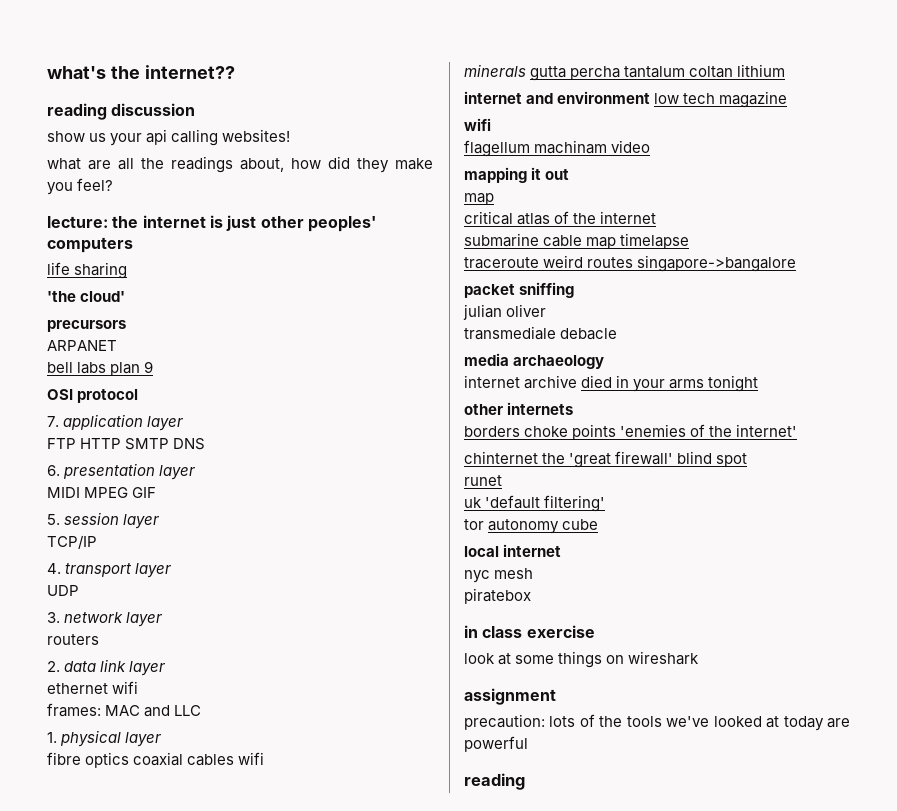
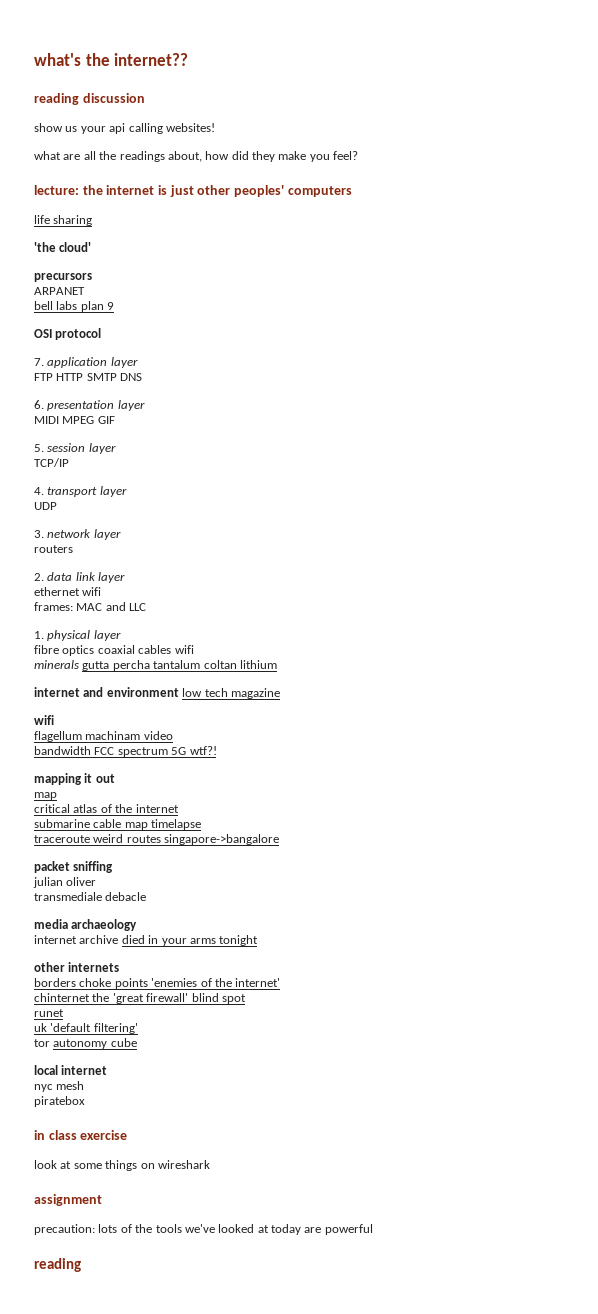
(651, 146) none -> [34,746,217,757] // bandwidth FCC spectrum 5G wtf?!

